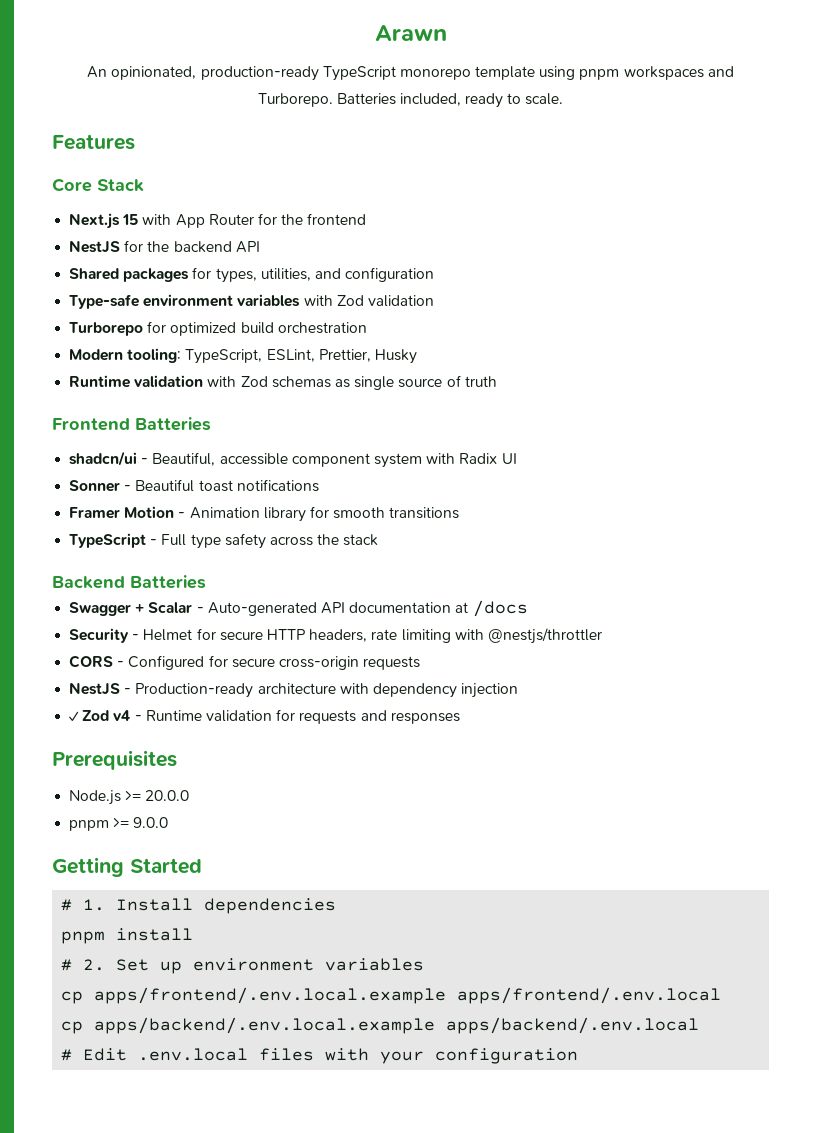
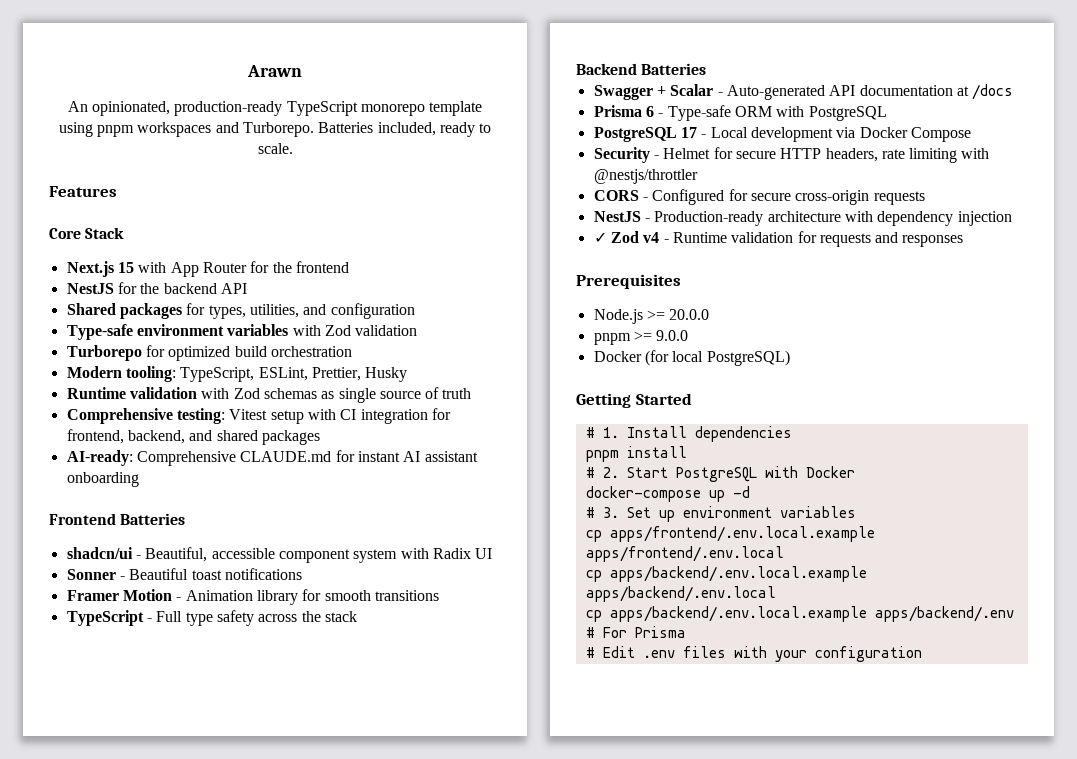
(497, 381) none -> [66,408,451,424] [66,429,320,445] [66,450,478,466] [66,472,139,487] // Comprehensive testing: Vitest setup with CI integration for frontend, backend, and shared packages // AI-ready: Comprehensive CLAUDE.md for instant AI assistant onboarding
(528, 608) none -> [593,105,887,121] [593,127,971,142] // Prisma 6 - Type-safe ORM with PostgreSQL // PostgreSQL 17 - Local development via Docker Compose
(169, 822) none -> [593,350,790,366] // Docker (for local PostgreSQL)
(106, 965) none -> [626,466,855,482] [585,486,750,502] [585,507,619,518] Start PostgreSQL with Docker // docker-compose up -d // # 3.
(700, 1025) none -> [585,606,1014,622] [585,626,686,638] // cp apps/backend/.env.local.example apps/backend/.env # For Prisma
[138,1048,249,1061] .env.local -> [642,650,675,658] .env

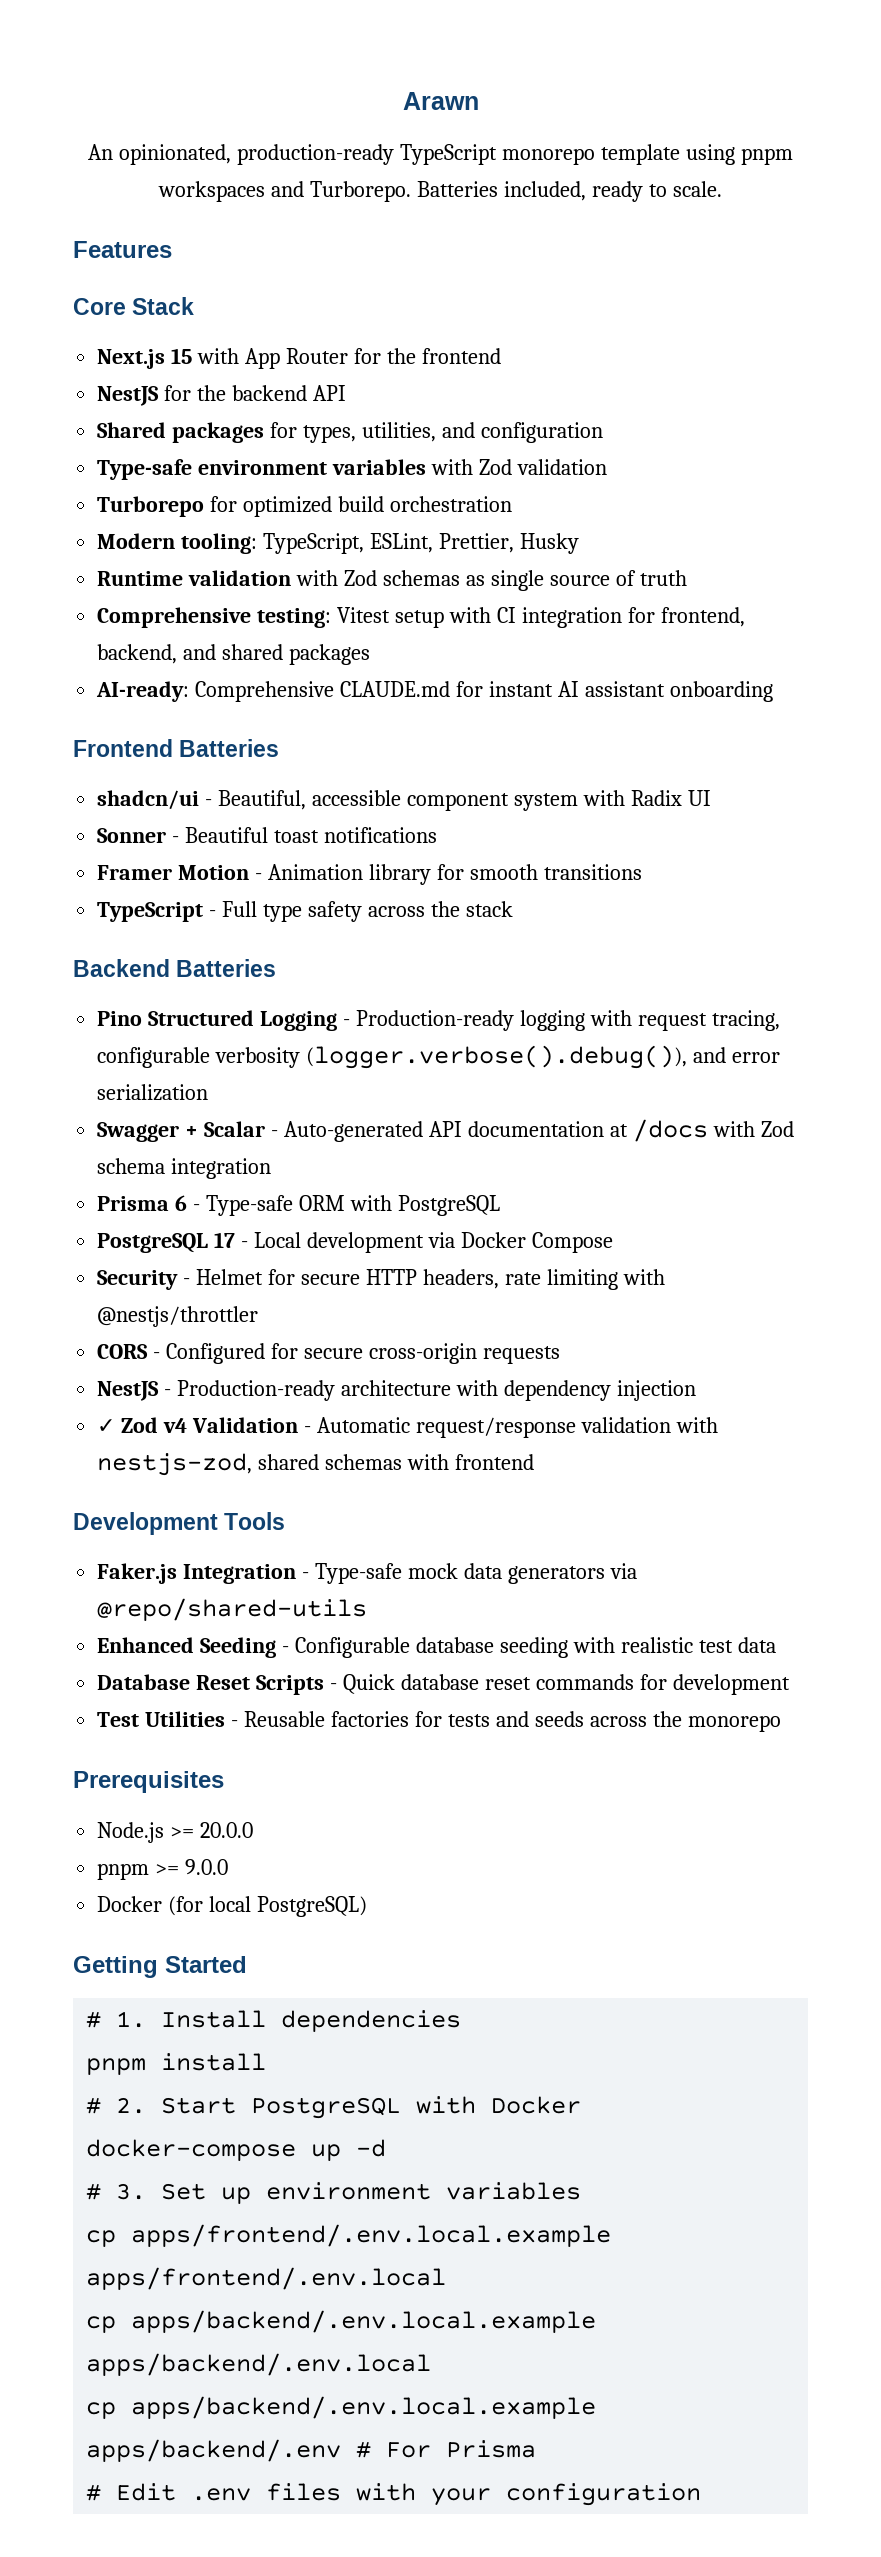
(707, 69) none -> [97,1010,780,1031] [97,1045,780,1069] [97,1084,209,1101] // Pino Structured Logging - Production-ready logging with request tracing, configurable verbosity (logger.verbose().debug()), and error serialization
(1014, 92) none -> [712,1121,794,1137] [97,1158,272,1179] with Zod schema integration
[663,231,964,247] - Runtime validation for requests and responses -> [192,1417,718,1438] [97,1453,534,1476] [73,1512,286,1535] [97,1563,637,1584] [97,1598,368,1621] [97,1637,776,1658] [97,1674,790,1695] [97,1711,781,1732] Validation - Automatic request/response validation with nestjs-zod, shared schemas with frontend // Development Tools // Faker.js Integration - Type-safe mock data generators via @repo/shared-utils // Enhanced Seeding - Configurable database seeding with realistic test data // Database Reset Scripts - Quick database reset commands for development // Test Utilities - Reusable factories for tests and seeds across the monorepo

